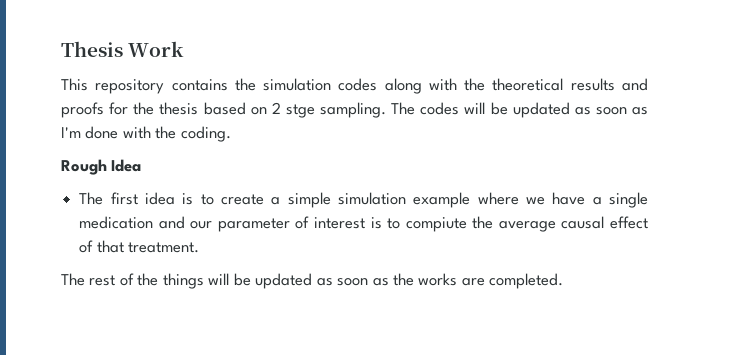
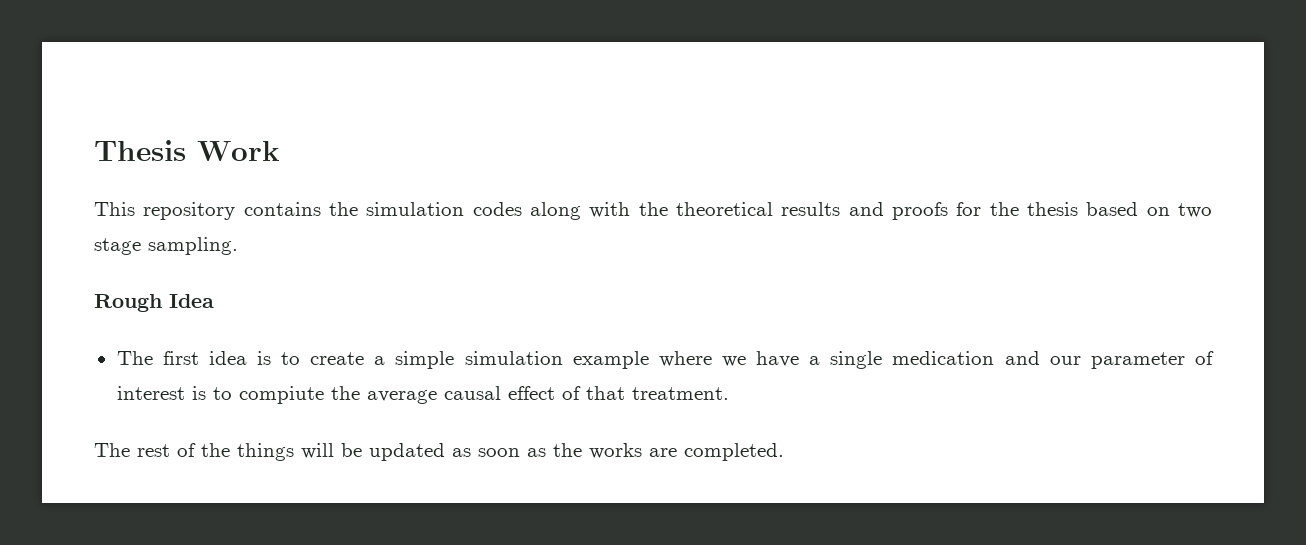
[271,102,315,118] 2 stge -> [1178,203,1212,218] [94,238,141,255] two stage
[391,102,648,118] [61,126,231,142] The codes will be updated as soon as I'm done with the coding. -> (238, 246) none

